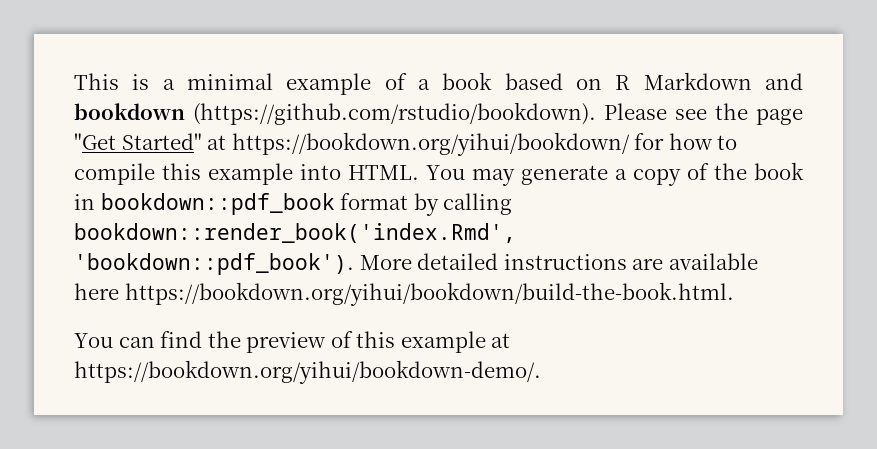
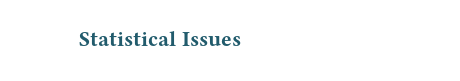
[74,72,804,95] [74,102,803,125] [74,132,738,156] [74,162,804,186] [74,193,513,216] [74,223,516,243] [74,253,758,275] [74,282,734,306] [74,331,511,353] [74,360,541,384] This is a minimal example of a book based on R Markdown and bookdown (https://github.com/rstudio/bookdown). Please see the page "Get Started" at https://bookdown.org/yihui/bookdown/ for how to compile this example into HTML. You may generate a copy of the book in bookdown::pdf_book format by calling bookdown::render_book('index.Rmd', 'bookdown::pdf_book'). More detailed instructions are available here https://bookdown.org/yihui/bookdown/build-the-book.html. // You can find the preview of this example at https://bookdown.org/yihui/bookdown-demo/. -> [79,31,241,46] Statistical Issues

